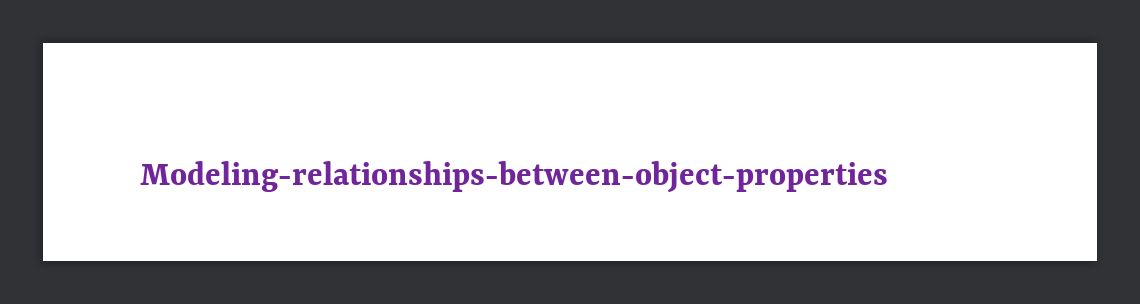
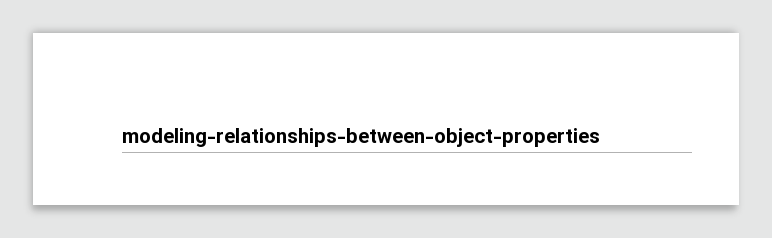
[140,161,888,193] Modeling-relationships-between-object-properties -> [122,128,600,147] modeling-relationships-between-object-properties

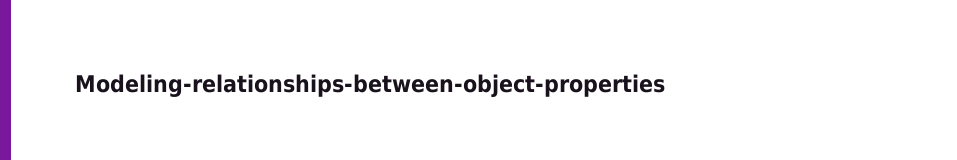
[122,128,600,147] modeling-relationships-between-object-properties -> [75,74,665,97] Modeling-relationships-between-object-properties

